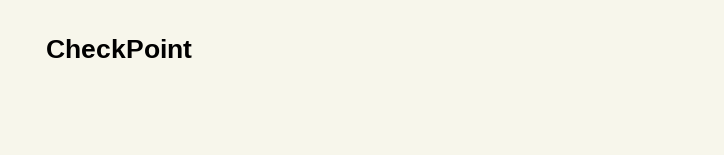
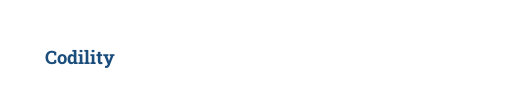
[46,39,192,58] CheckPoint -> [45,49,115,68] Codility

